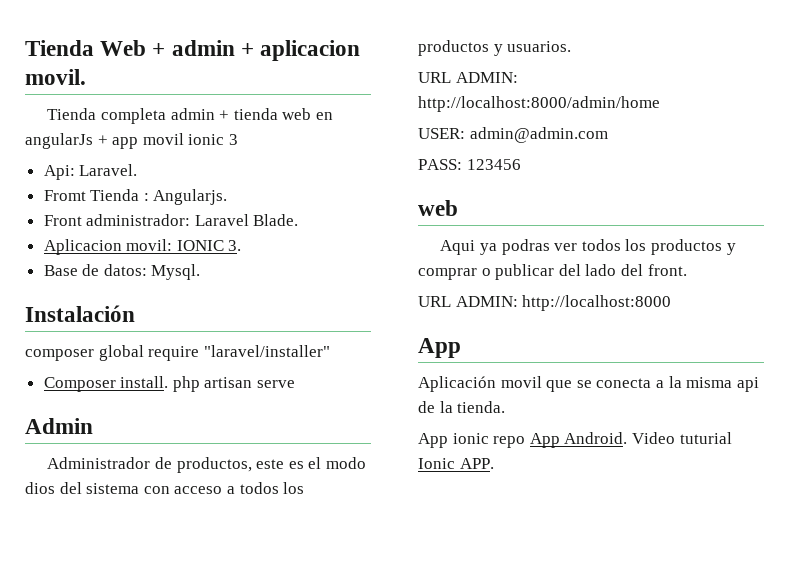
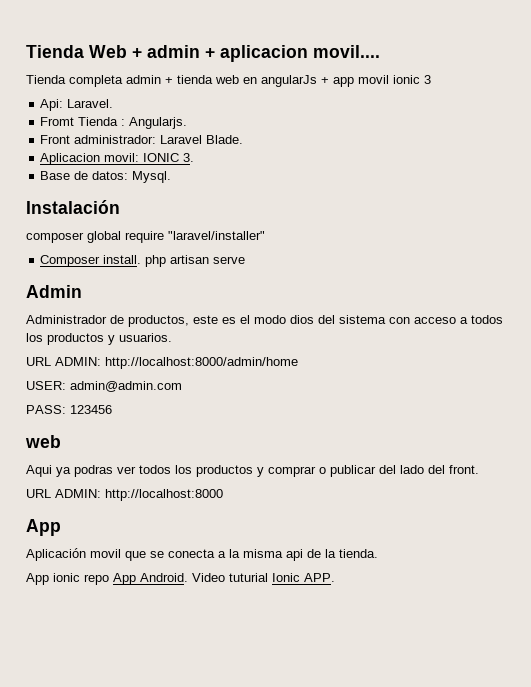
[25,69,86,85] movil. -> [313,45,380,58] movil....

